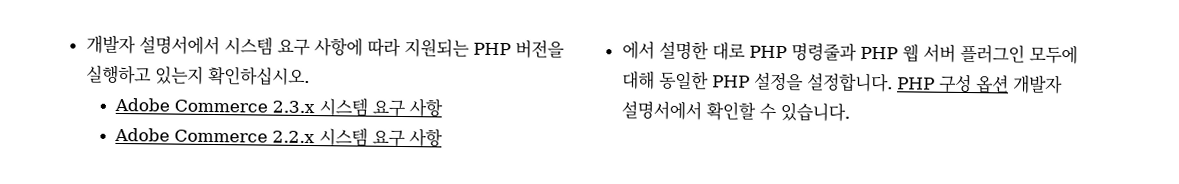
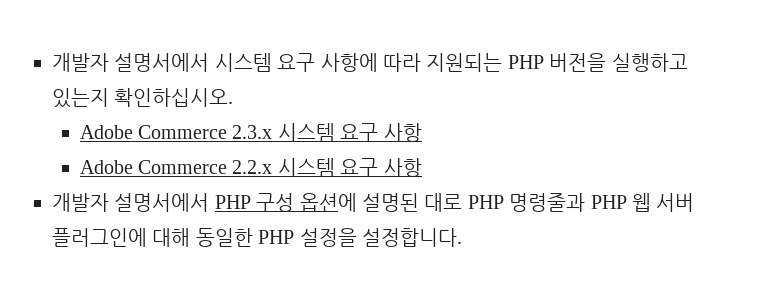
[621,40,709,60] 에서 설명한 -> [52,193,419,212] 개발자 설명서에서 PHP 구성 옵션에 설명된
[959,43,1078,65] 플러그인 모두에 -> [52,228,147,247] 플러그인에
[896,74,1063,95] [620,100,850,122] PHP 구성 옵션 개발자 설명서에서 확인할 수 있습니다. -> (462, 237) none

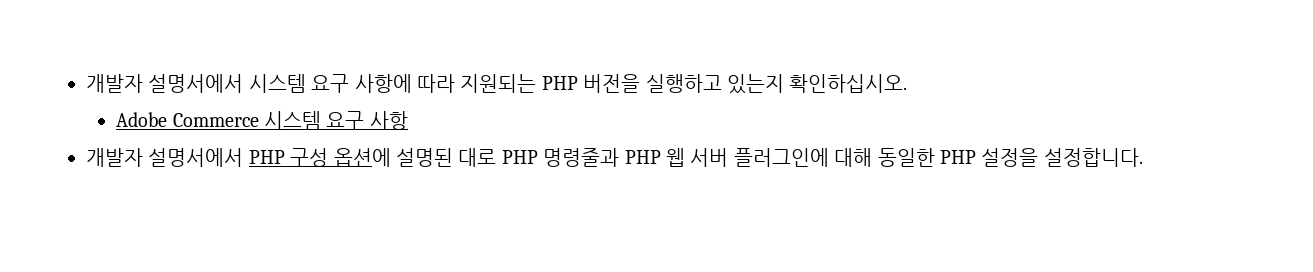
[232,123,422,142] [79,160,273,174] 2.3.x 시스템 요구 사항 // Adobe Commerce 2.2.x -> (259, 120) none

